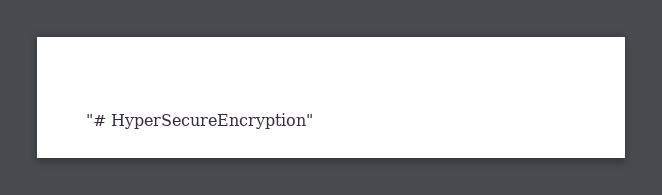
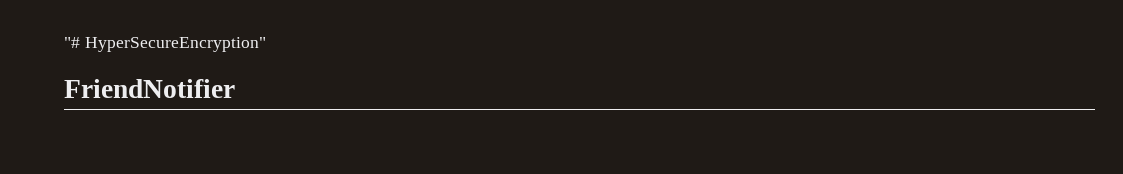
(313, 121) none -> [64,79,235,98] // FriendNotifier

